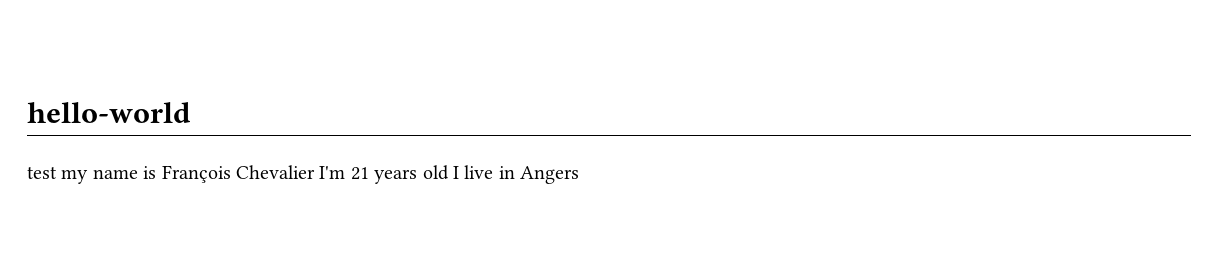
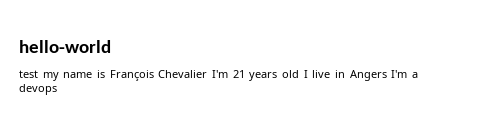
(580, 175) none -> [391,70,419,78] [19,84,57,95] I'm a devops

